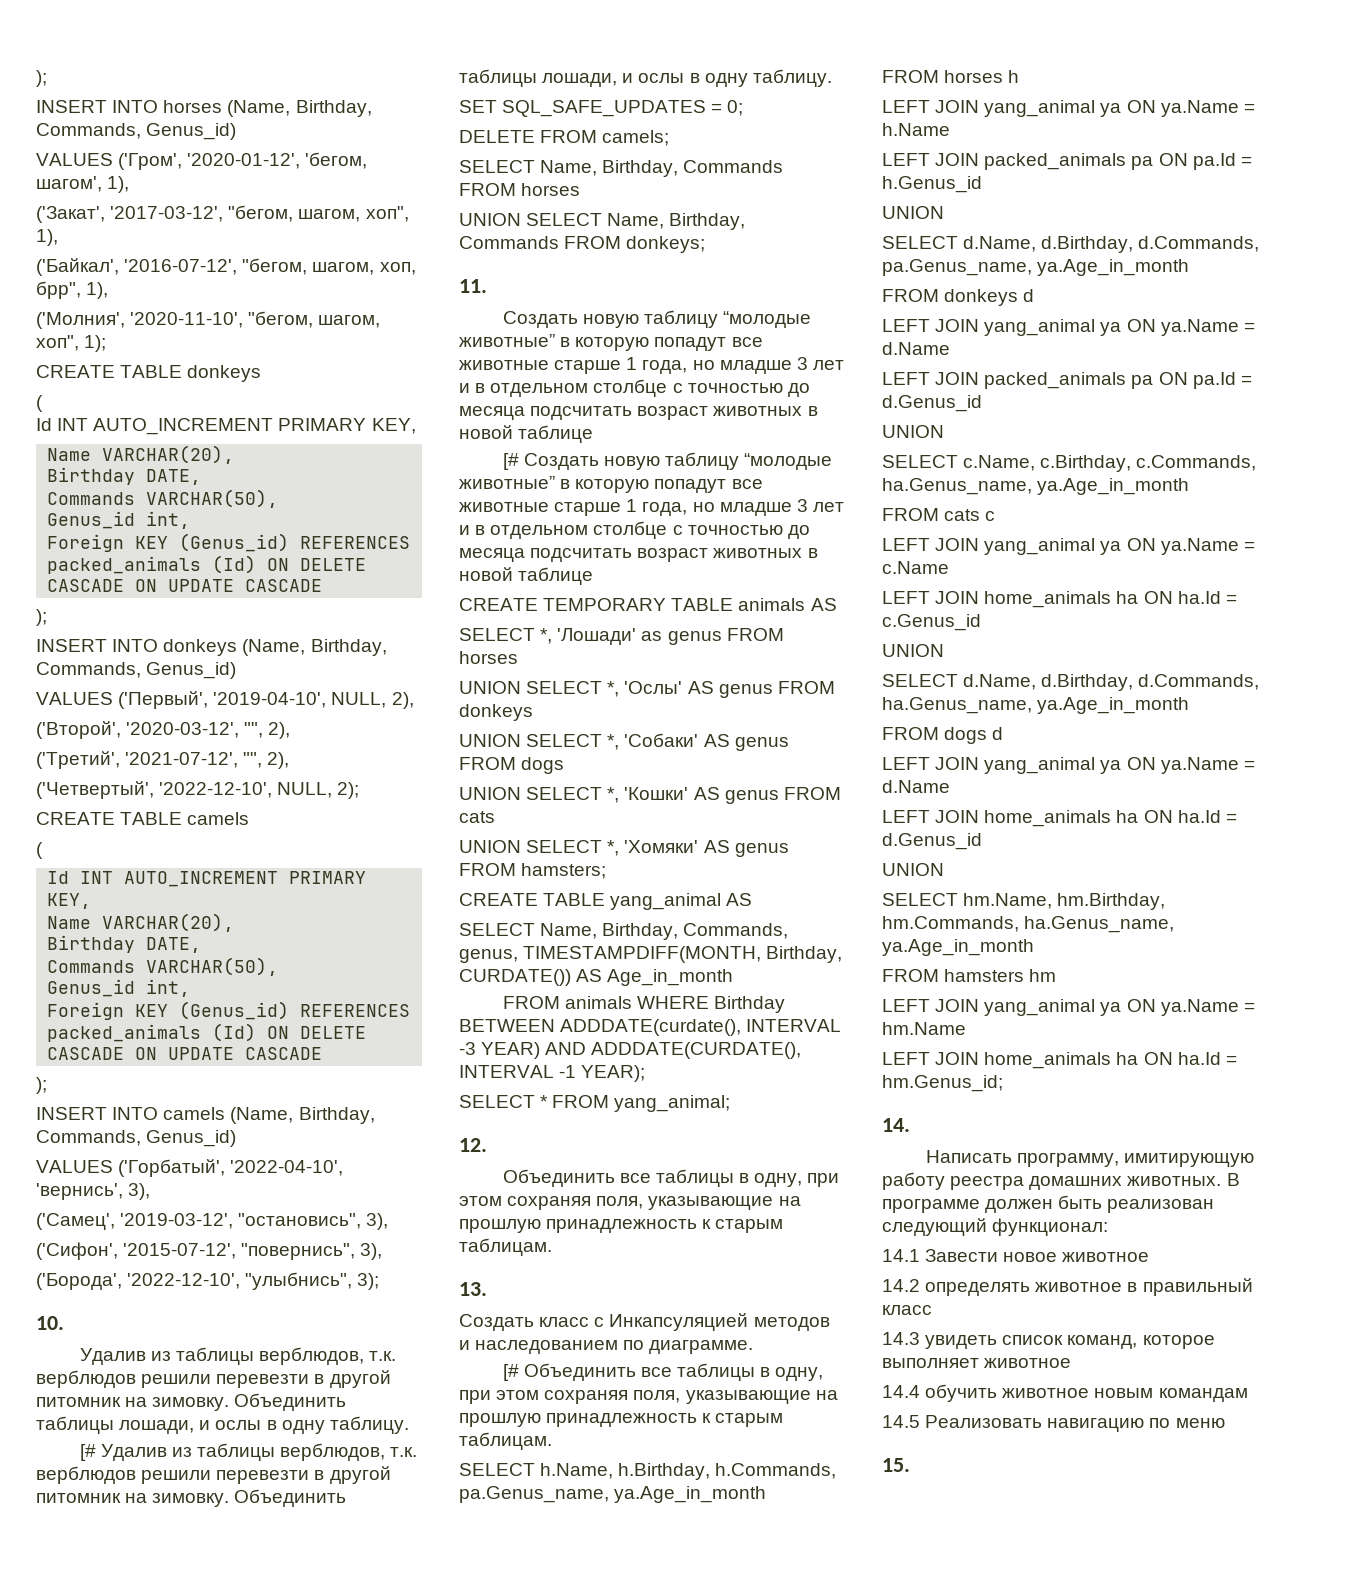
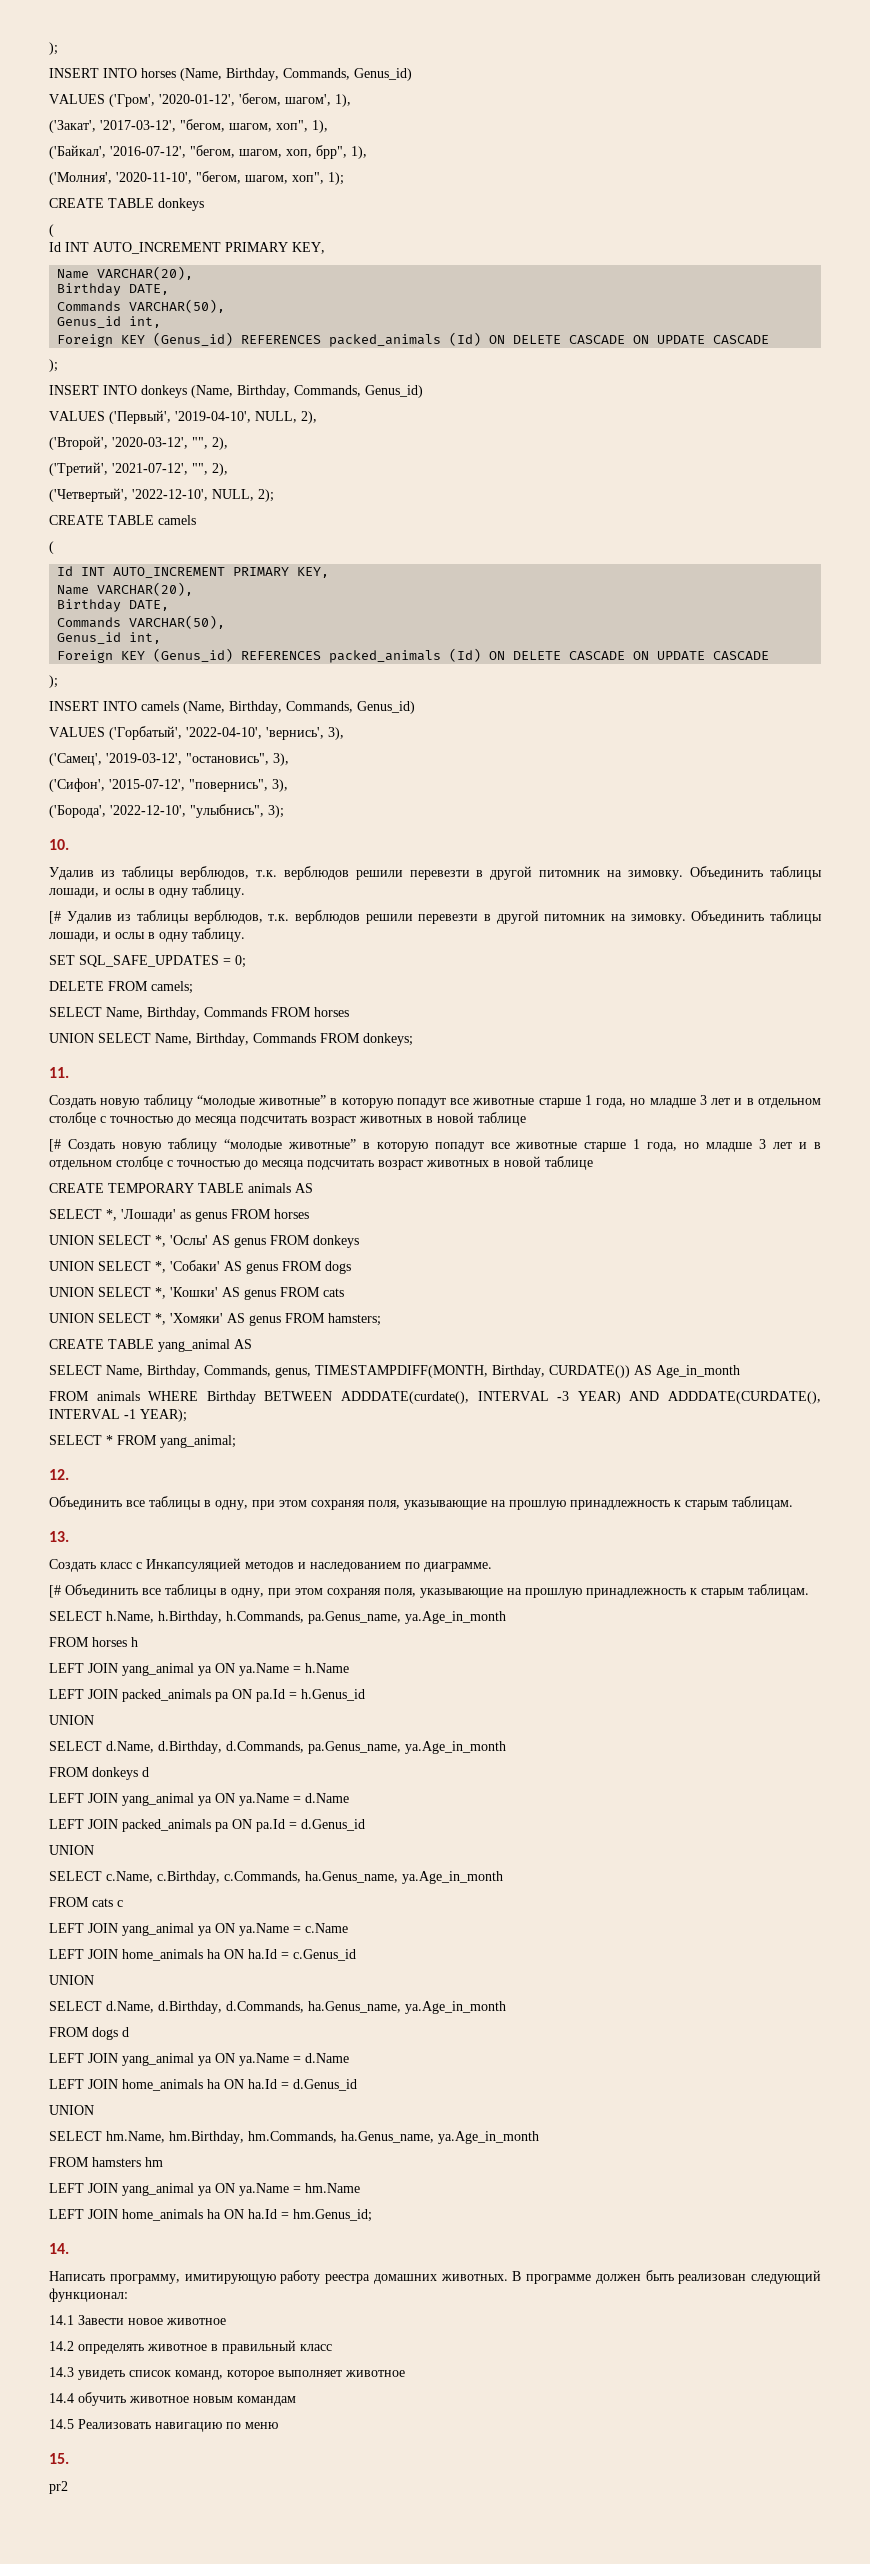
(910, 1465) none -> [49,2481,68,2494] // pr2

